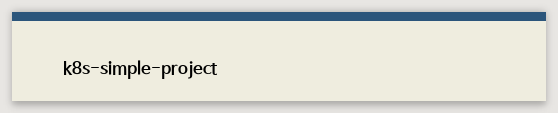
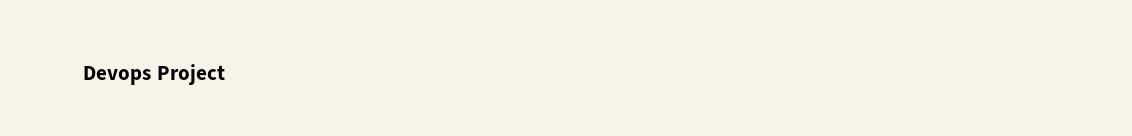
[63,60,218,79] k8s-simple-project -> [83,64,225,85] Devops Project

